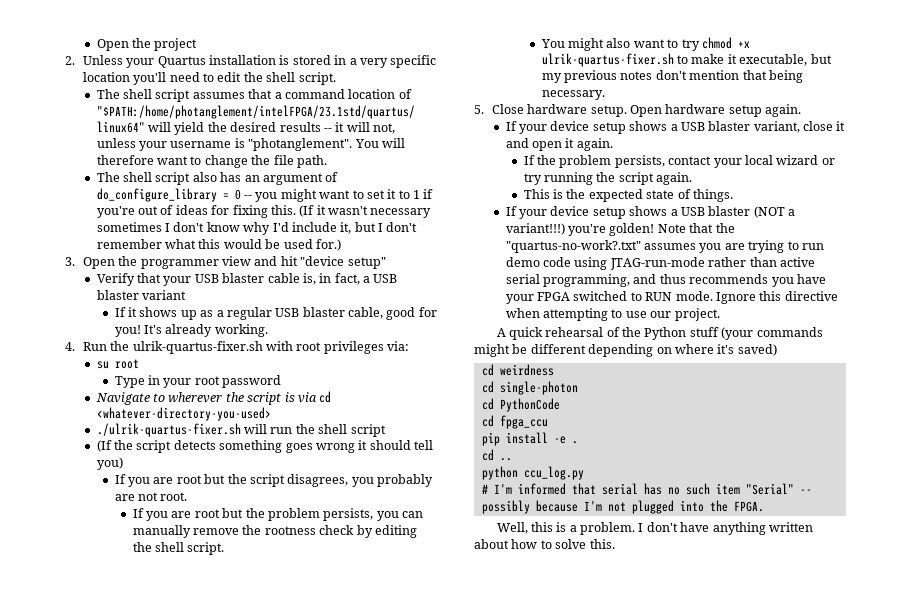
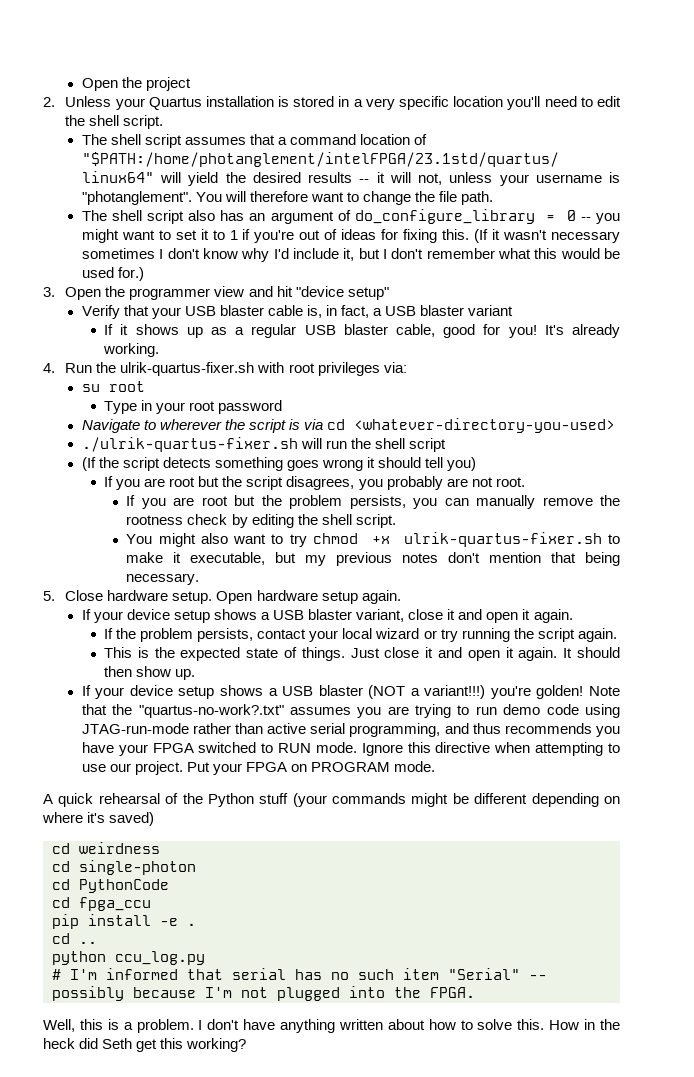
(733, 195) none -> [350,647,620,661] [104,666,196,680] Just close it and open it again. It should then show up.
(720, 314) none -> [186,761,436,775] Put your FPGA on PROGRAM mode.
(615, 544) none -> [549,1019,620,1030] [43,1038,247,1052] How in the heck did Seth get this working?

